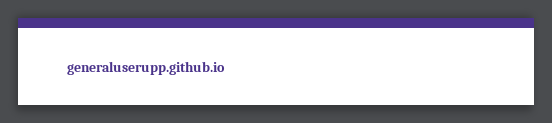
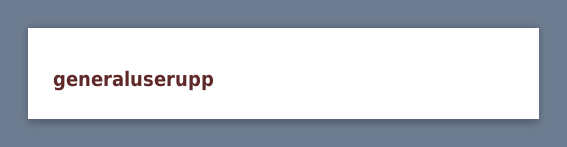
[67,61,225,75] generaluserupp.github.io -> [53,70,214,91] generaluserupp

